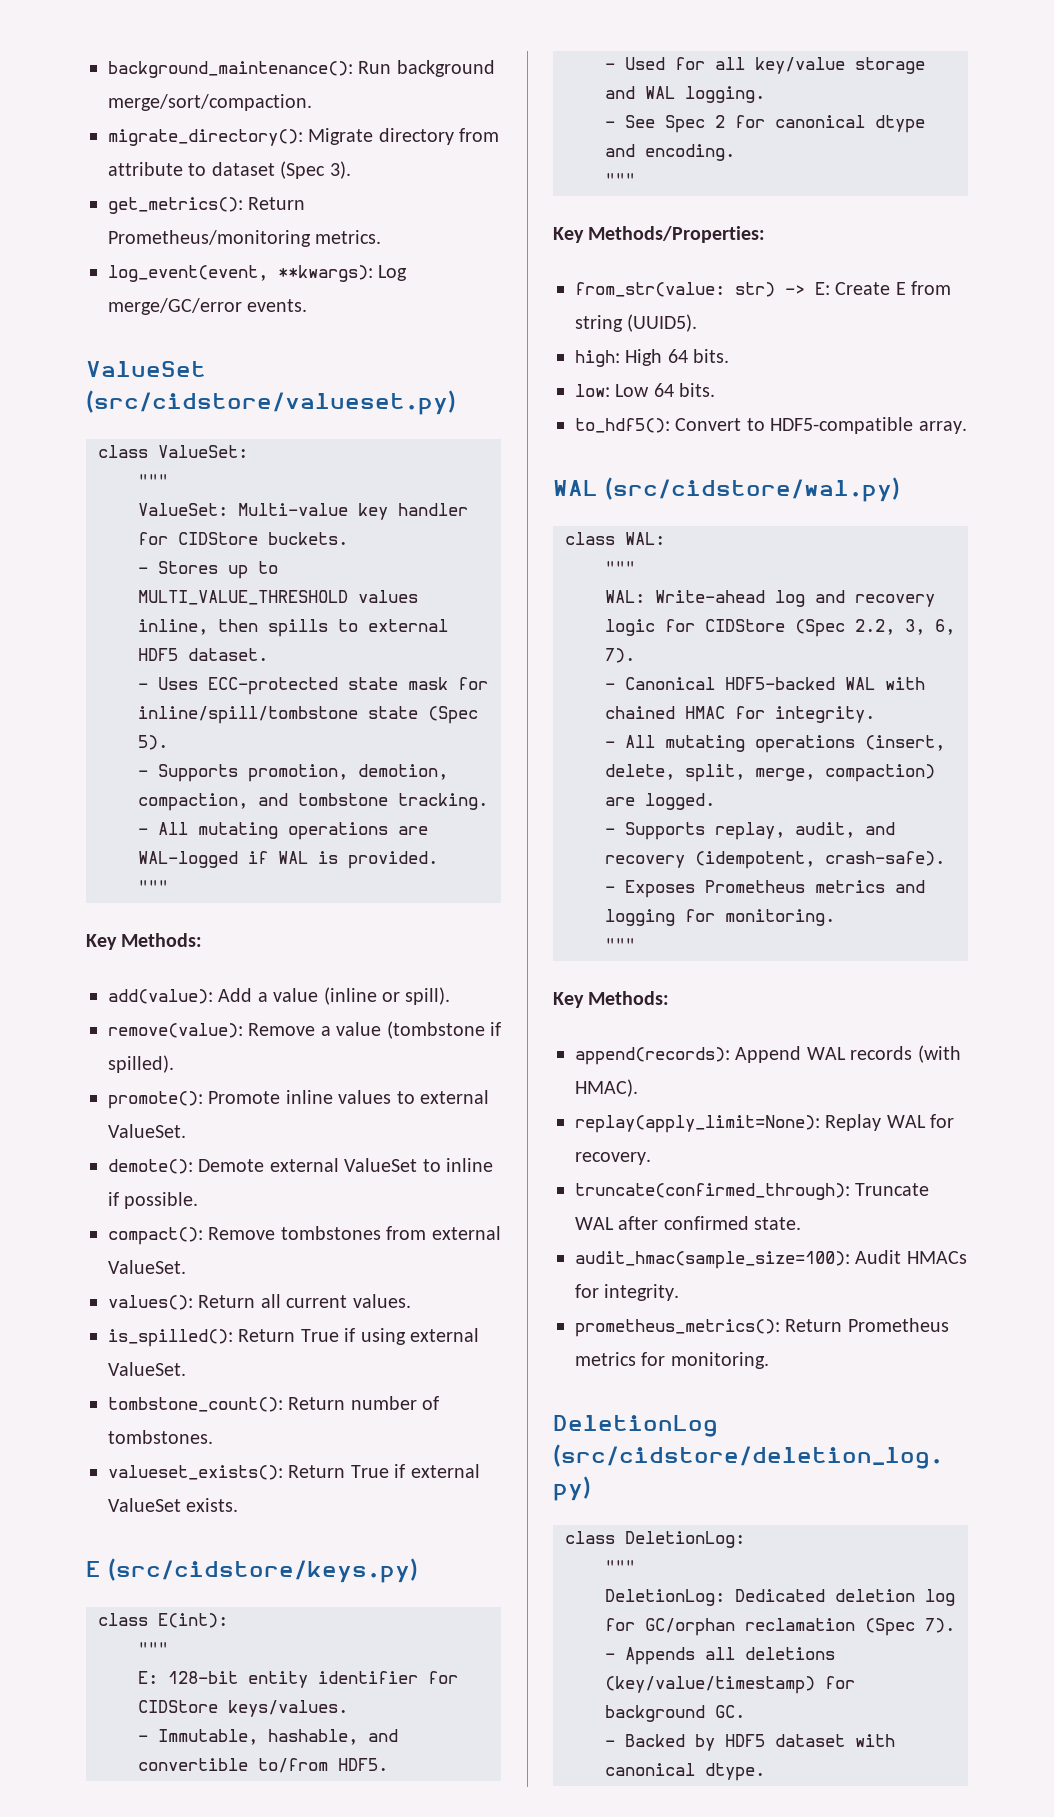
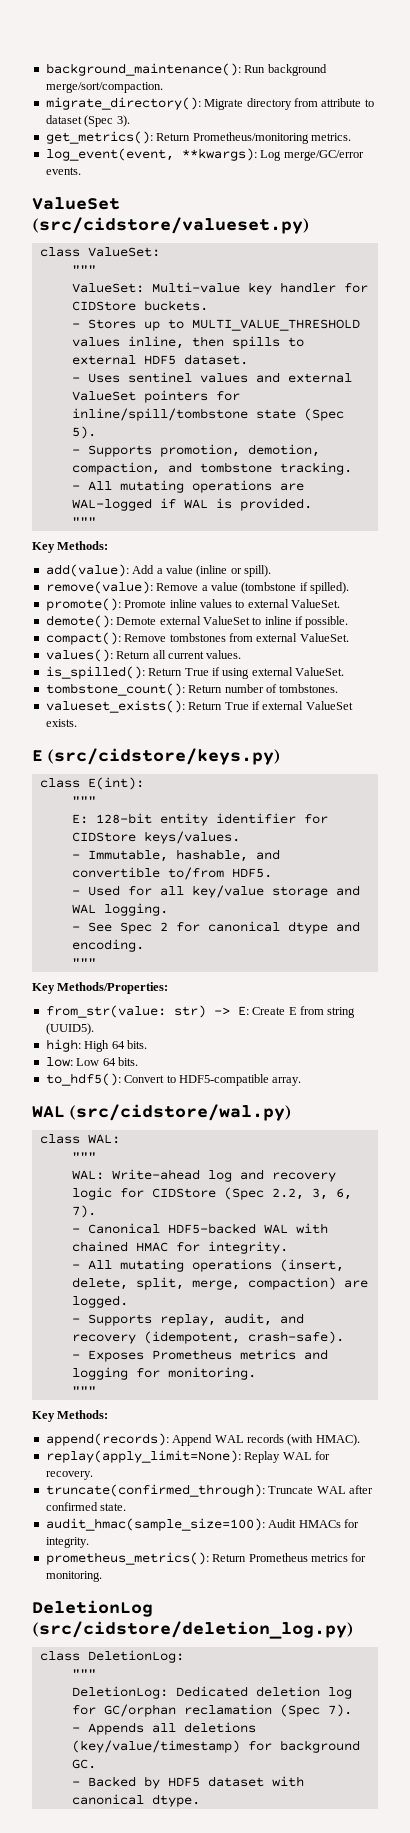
[208,677,448,695] ECC-protected state mask -> [127,372,352,383] [71,390,208,403] sentinel values and external ValueSet pointers

